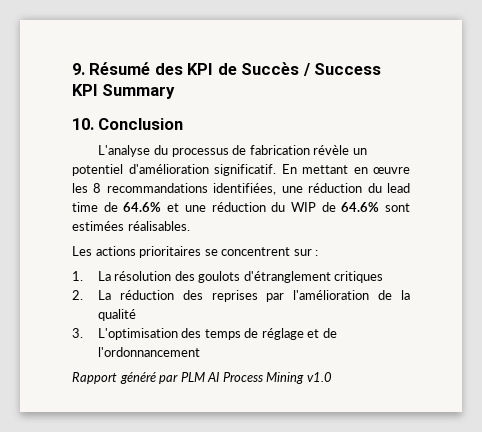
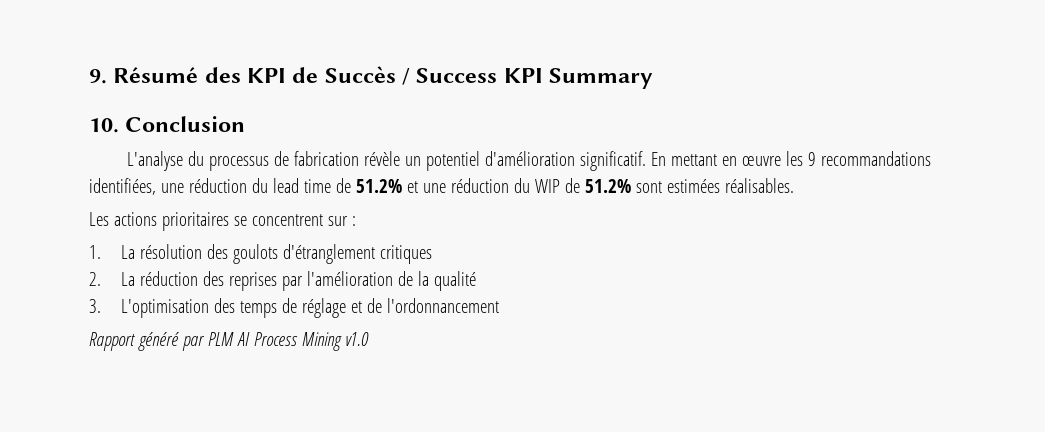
[93,183,102,193] 8 -> [808,152,817,166] 9
[123,202,162,212] 64.6% -> [355,179,402,193] 51.2%
[341,202,380,212] 64.6% -> [584,179,631,193] 51.2%

